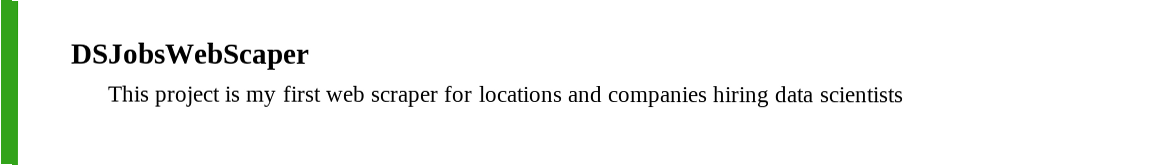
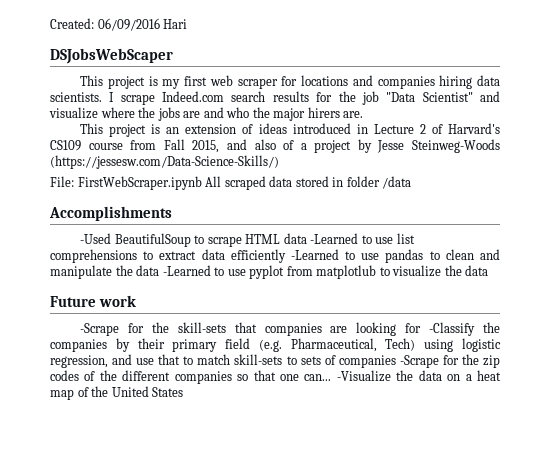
(71, 56) none -> [50,18,188,31] Created: 06/09/2016 Hari //
[818,87,903,103] scientists -> [50,91,501,105] [49,107,364,121] [80,123,501,137] [50,139,500,153] [50,155,279,169] [50,176,412,190] [49,206,172,221] [80,233,415,247] [50,249,501,263] [50,265,489,279] [50,295,137,307] [80,322,500,336] [50,338,501,352] [50,354,500,368] [50,370,502,384] [50,386,184,400] scientists. I scrape Indeed.com search results for the job "Data Scientist" and visualize where the jobs are and who the major hirers are. // This project is an extension of ideas introduced in Lecture 2 of Harvard's CS109 course from Fall 2015, and also of a project by Jesse Steinweg-Woods (https://jessesw.com/Data-Science-Skills/) // File: FirstWebScraper.ipynb All scraped data stored in folder /data // Accomplishments // -Used BeautifulSoup to scrape HTML data -Learned to use list comprehensions to extract data efficiently -Learned to use pandas to clean and manipulate the data -Learned to use pyplot from matplotlub to visualize the data // Future work // -Scrape for the skill-sets that companies are looking for -Classify the companies by their primary field (e.g. Pharmaceutical, Tech) using logistic regression, and use that to match skill-sets to sets of companies -Scrape for the zip codes of the different companies so that one can... -Visualize the data on a heat map of the United States

